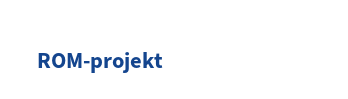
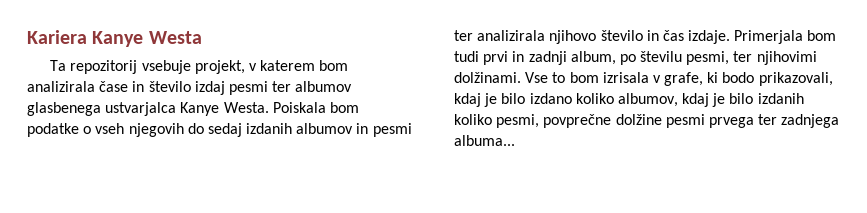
[37,52,163,73] ROM-projekt -> [27,30,202,47] [50,60,349,74] [27,81,353,95] [27,102,359,116] [27,123,412,137] [454,30,837,44] [454,51,817,65] [454,72,833,86] [454,93,804,107] [454,114,840,128] [454,135,515,146] Kariera Kanye Westa // Ta repozitorij vsebuje projekt, v katerem bom analizirala čase in število izdaj pesmi ter albumov glasbenega ustvarjalca Kanye Westa. Poiskala bom podatke o vseh njegovih do sedaj izdanih albumov in pesmi ter analizirala njihovo število in čas izdaje. Primerjala bom tudi prvi in zadnji album, po številu pesmi, ter njihovimi dolžinami. Vse to bom izrisala v grafe, ki bodo prikazovali, kdaj je bilo izdano koliko albumov, kdaj je bilo izdanih koliko pesmi, povprečne dolžine pesmi prvega ter zadnjega albuma...

